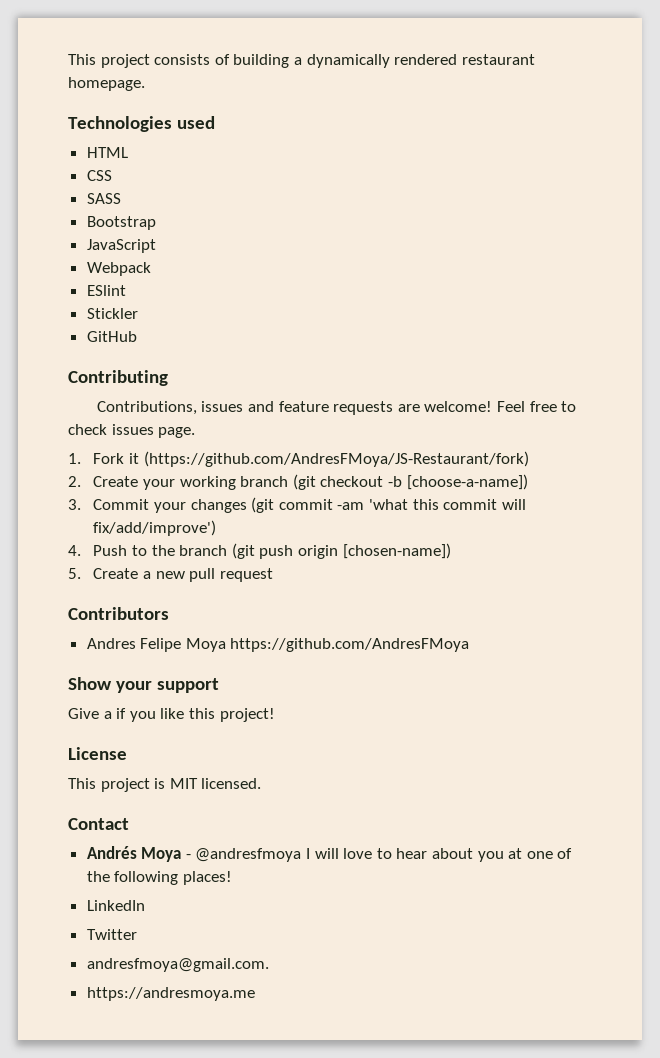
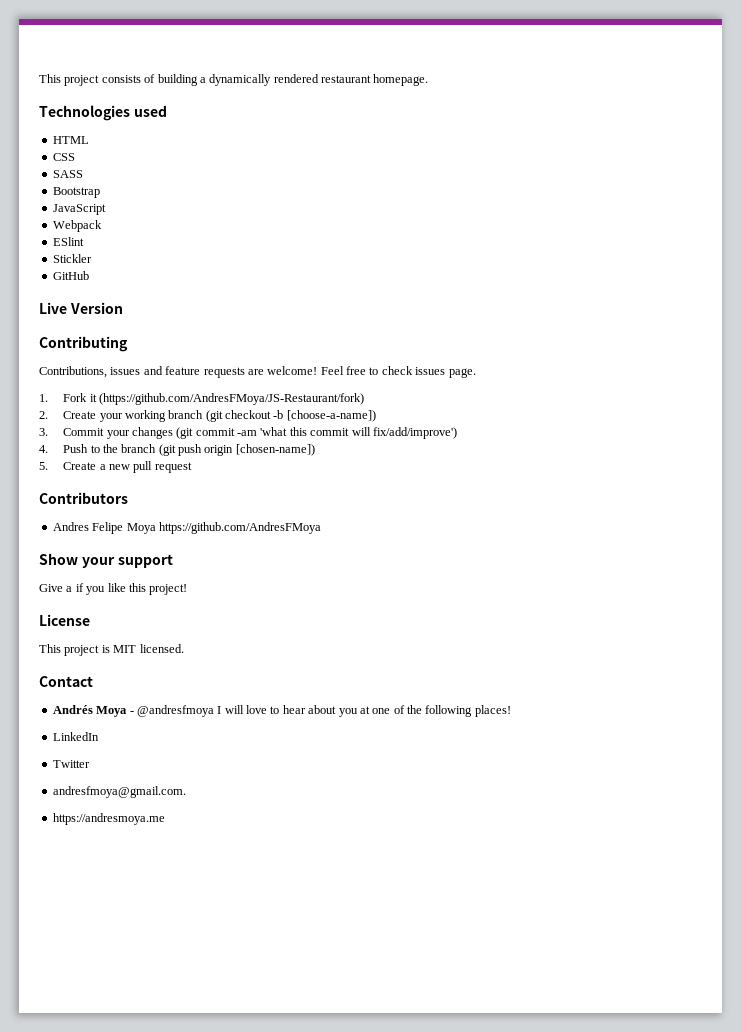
(137, 336) none -> [39,302,123,314] // Live Version

